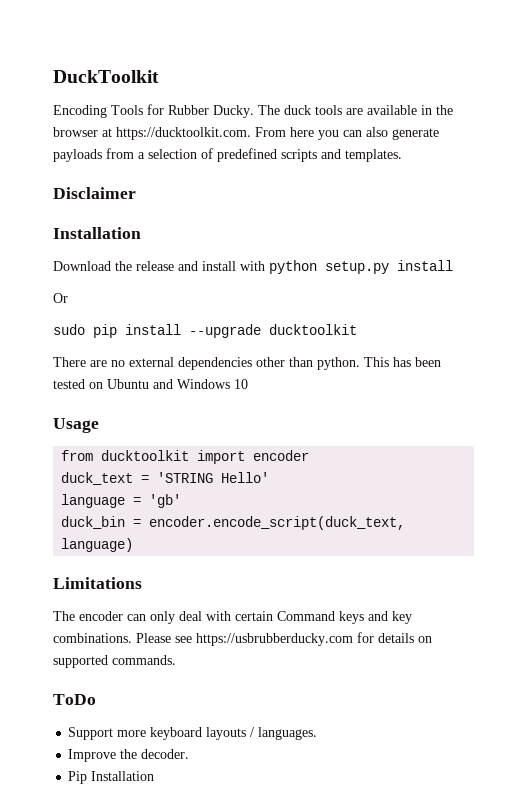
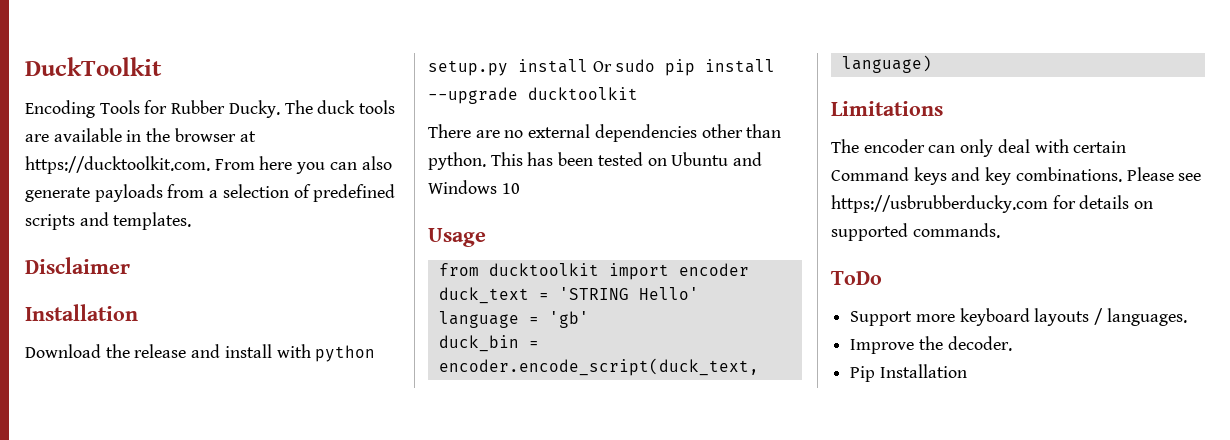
(453, 265) // -> (588, 66) none
(68, 298) // -> (612, 66) none

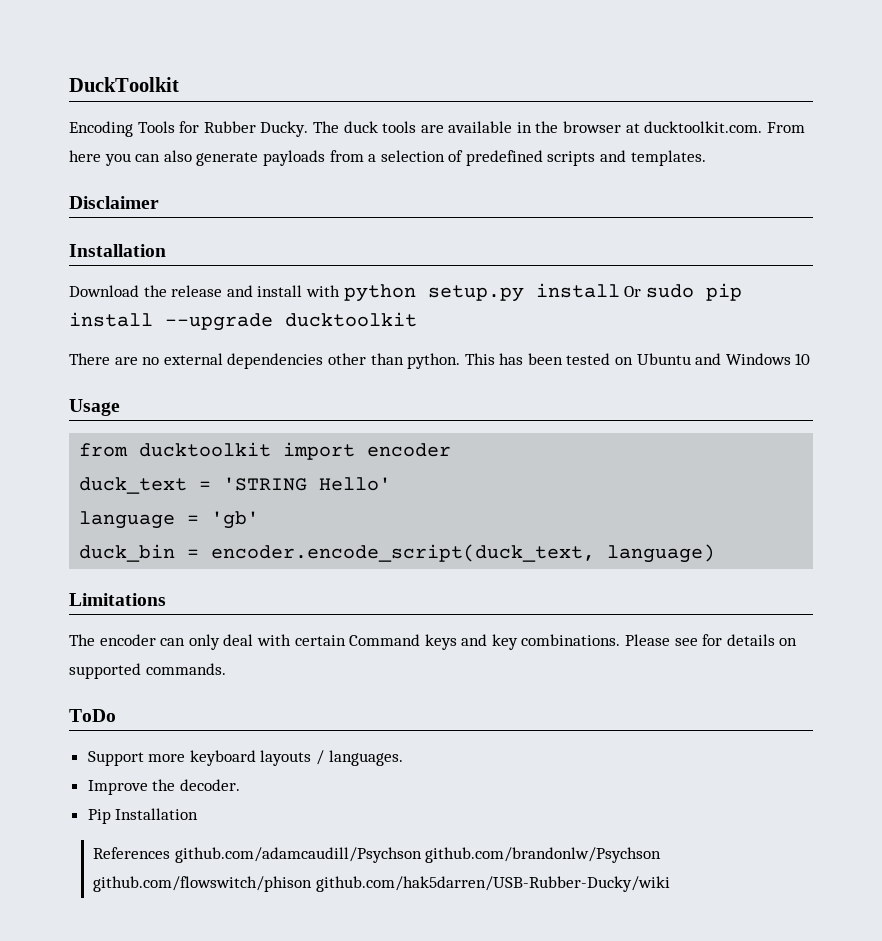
[25,156,210,174] https://ducktoolkit.com. -> [644,121,763,133] ducktoolkit.com.
[831,195,1048,213] https://usbrubberducky.com -> (698, 642) none
(967, 371) none -> [93,847,662,863] [93,876,670,892] // References github.com/adamcaudill/Psychson github.com/brandonlw/Psychson github.com/flowswitch/phison github.com/hak5darren/USB-Rubber-Ducky/wiki

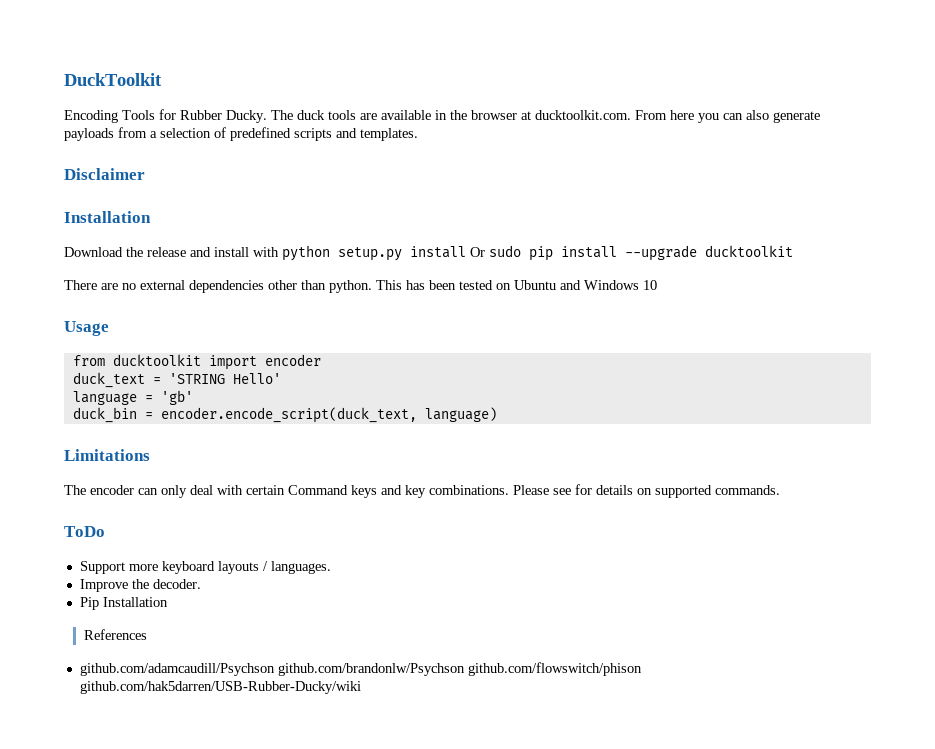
(171, 853) none -> (147, 634) //

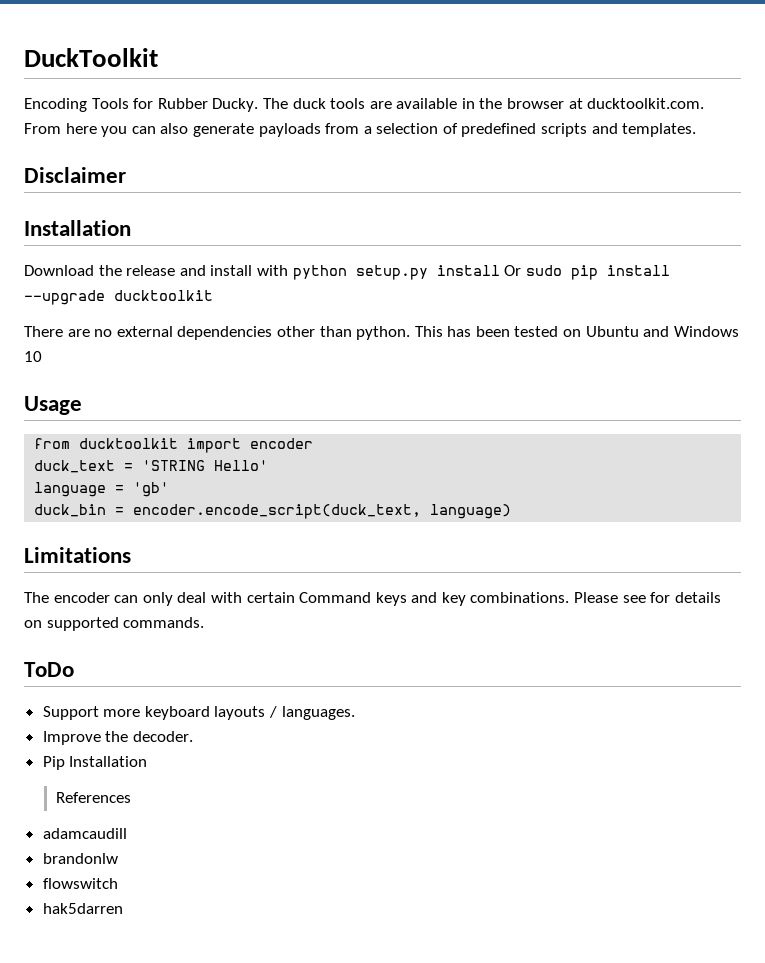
[79,662,642,676] [79,681,361,694] github.com/adamcaudill/Psychson github.com/brandonlw/Psychson github.com/flowswitch/phison github.com/hak5darren/USB-Rubber-Ducky/wiki -> [42,828,127,839] [42,853,118,864] [42,878,118,889] [42,903,123,914] adamcaudill // brandonlw // flowswitch // hak5darren

